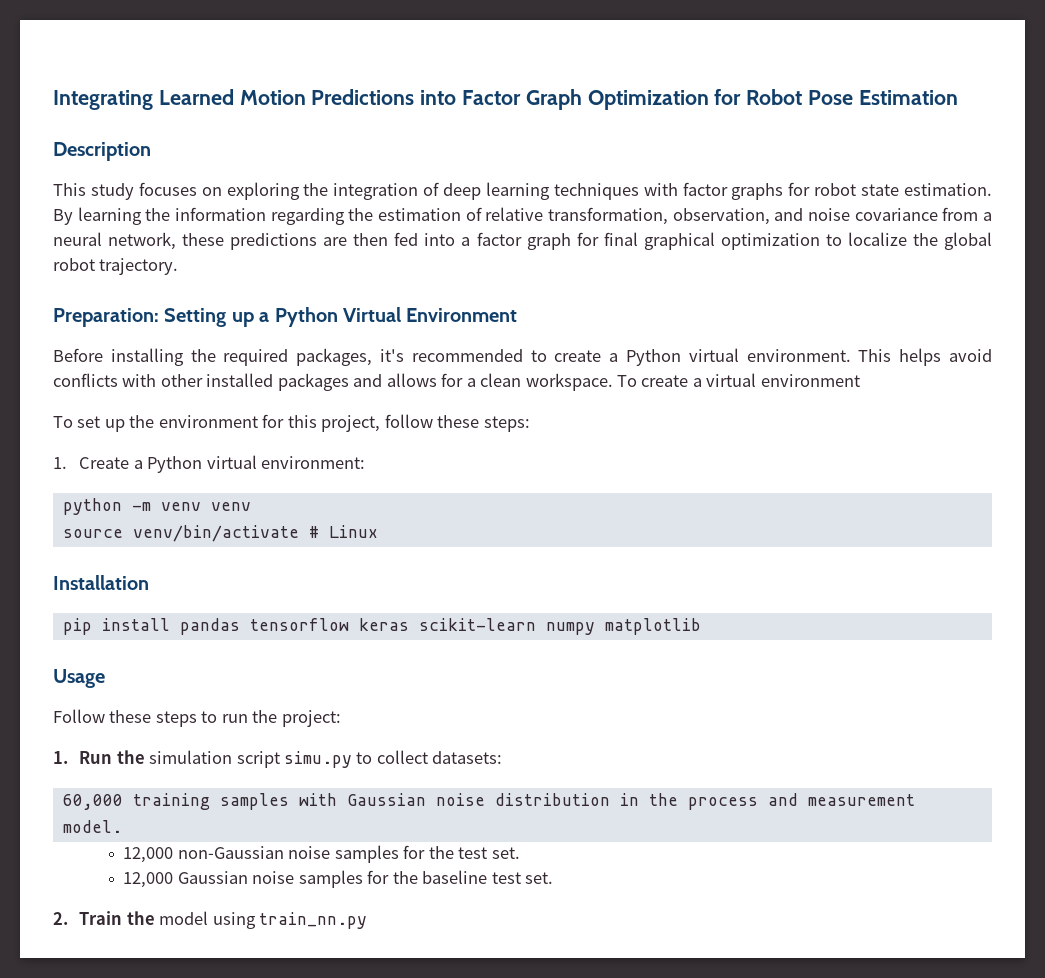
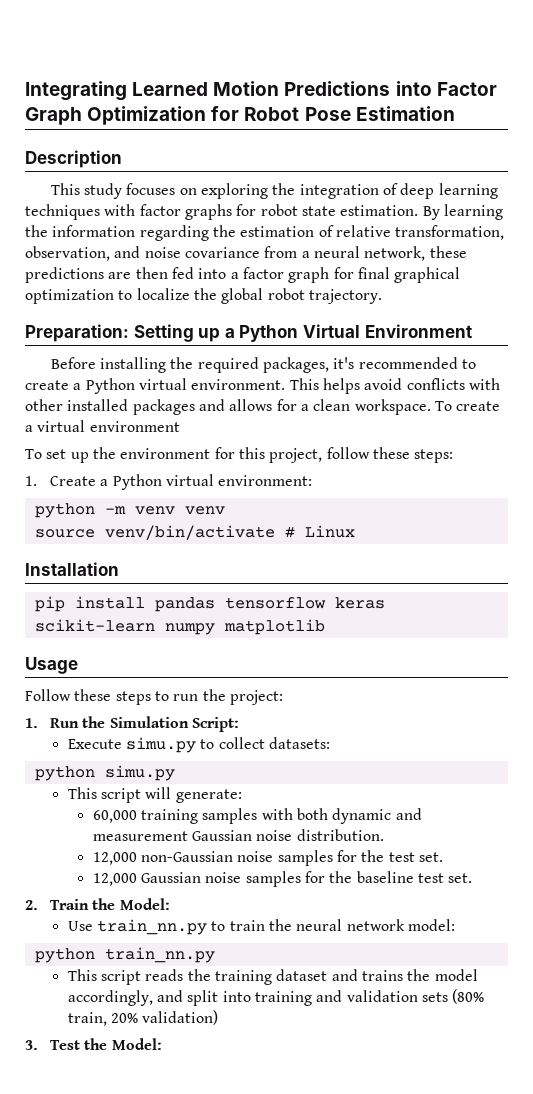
[149,750,280,768] simulation script -> [109,716,240,732] [67,739,122,749] Simulation Script: // Execute
[62,793,915,810] [62,820,122,833] 60,000 training samples with Gaussian noise distribution in the process and measurement model. -> [34,765,175,781] [67,787,242,803] [92,808,422,824] [92,829,384,841] python simu.py // This script will generate: // 60,000 training samples with both dynamic and measurement Gaussian noise distribution.
[159,911,367,929] model using train_nn.py -> [119,898,170,910] [67,919,455,935] [34,947,215,963] [67,969,478,985] [67,989,485,1006] [67,1010,219,1026] [25,1038,162,1050] Model: // Use train_nn.py to train the neural network model: // python train_nn.py // This script reads the training dataset and trains the model accordingly, and split into training and validation sets (80% train, 20% validation) // 3. Test the Model:

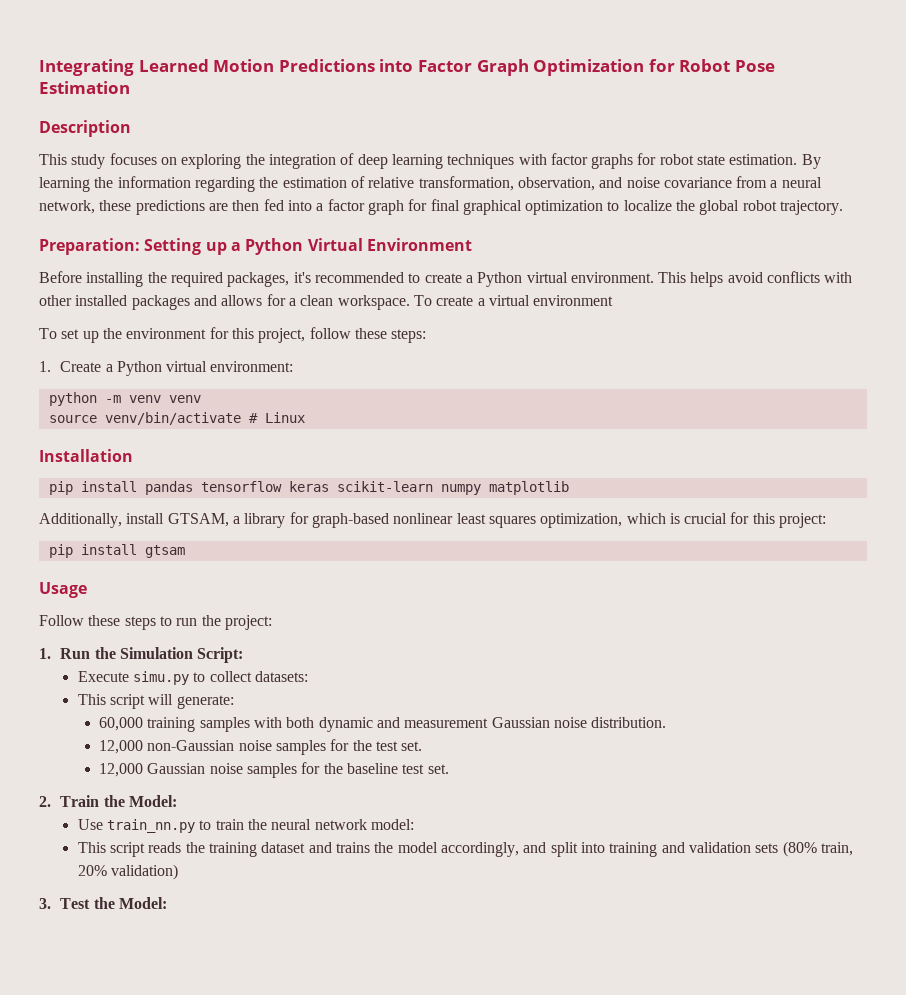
(325, 627) none -> [39,512,827,528] [48,544,185,558] // Additionally, install GTSAM, a library for graph-based nonlinear least squares optimization, which is crucial for this project: // pip install gtsam
[34,765,175,781] // python simu.py -> (309, 676) none
[34,947,215,963] // python train_nn.py -> (415, 824) none

